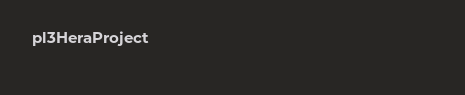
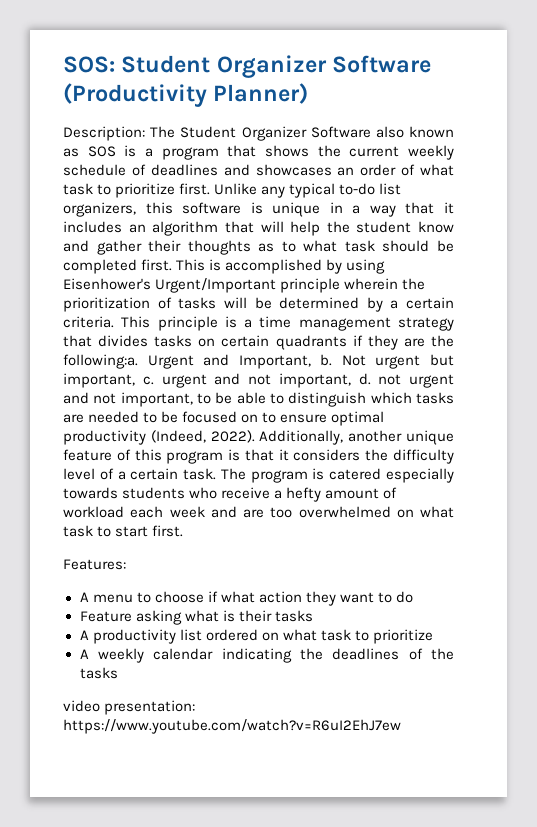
[32,31,149,46] pl3HeraProject -> [63,55,432,78] [63,83,309,107] [63,126,454,141] [63,145,454,160] [63,164,454,176] [63,183,402,198] [63,202,454,217] [63,221,454,236] [63,240,454,255] [63,259,386,274] [63,278,426,293] [63,297,454,312] [63,316,454,331] [63,335,454,350] [63,354,454,369] [63,373,454,388] [63,392,454,407] [63,411,385,426] [63,430,455,445] [63,449,454,464] [63,468,454,483] [63,487,398,502] [63,506,454,518] [63,525,184,537] [63,559,126,570] [79,591,414,606] [79,610,313,625] [79,629,433,644] [79,648,455,663] [79,667,118,679] [63,700,196,715] [63,719,401,734] SOS: Student Organizer Software (Productivity Planner) // Description: The Student Organizer Software also known as SOS is a program that shows the current weekly schedule of deadlines and showcases an order of what task to prioritize first. Unlike any typical to-do list organizers, this software is unique in a way that it includes an algorithm that will help the student know and gather their thoughts as to what task should be completed first. This is accomplished by using Eisenhower's Urgent/Important principle wherein the prioritization of tasks will be determined by a certain criteria. This principle is a time management strategy that divides tasks on certain quadrants if they are the following:a. Urgent and Important, b. Not urgent but important, c. urgent and not important, d. not urgent and not important, to be able to distinguish which tasks are needed to be focused on to ensure optimal productivity (Indeed, 2022). Additionally, another unique feature of this program is that it considers the difficulty level of a certain task. The program is catered especially towards students who receive a hefty amount of workload each week and are too overwhelmed on what task to start first. // Features: // A menu to choose if what action they want to do // Feature asking what is their tasks // A productivity list ordered on what task to prioritize // A weekly calendar indicating the deadlines of the tasks // video presentation: https://www.youtube.com/watch?v=R6uI2EhJ7ew

